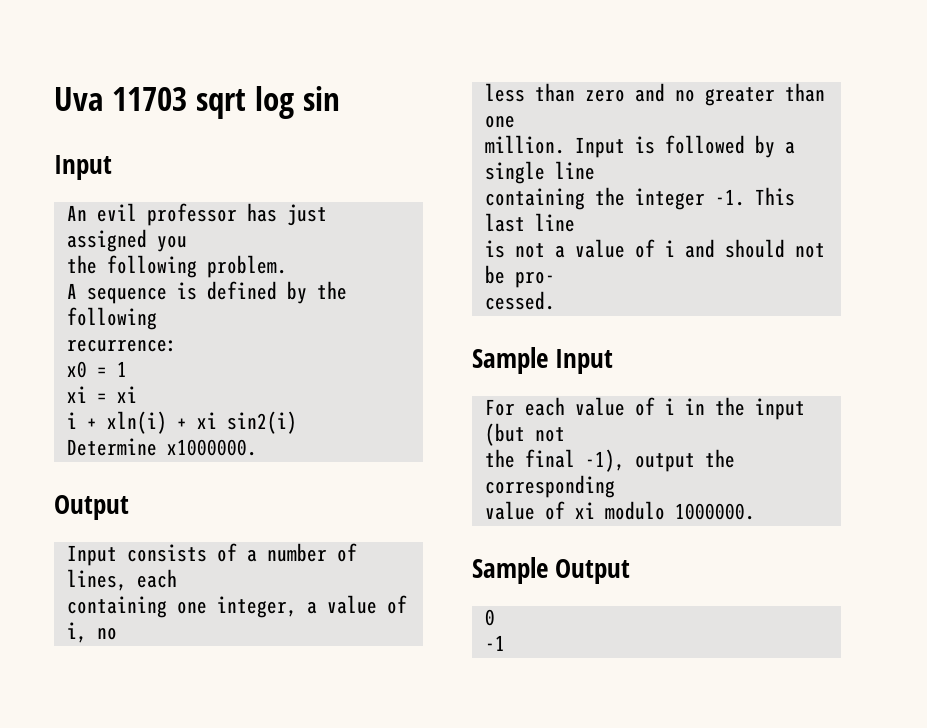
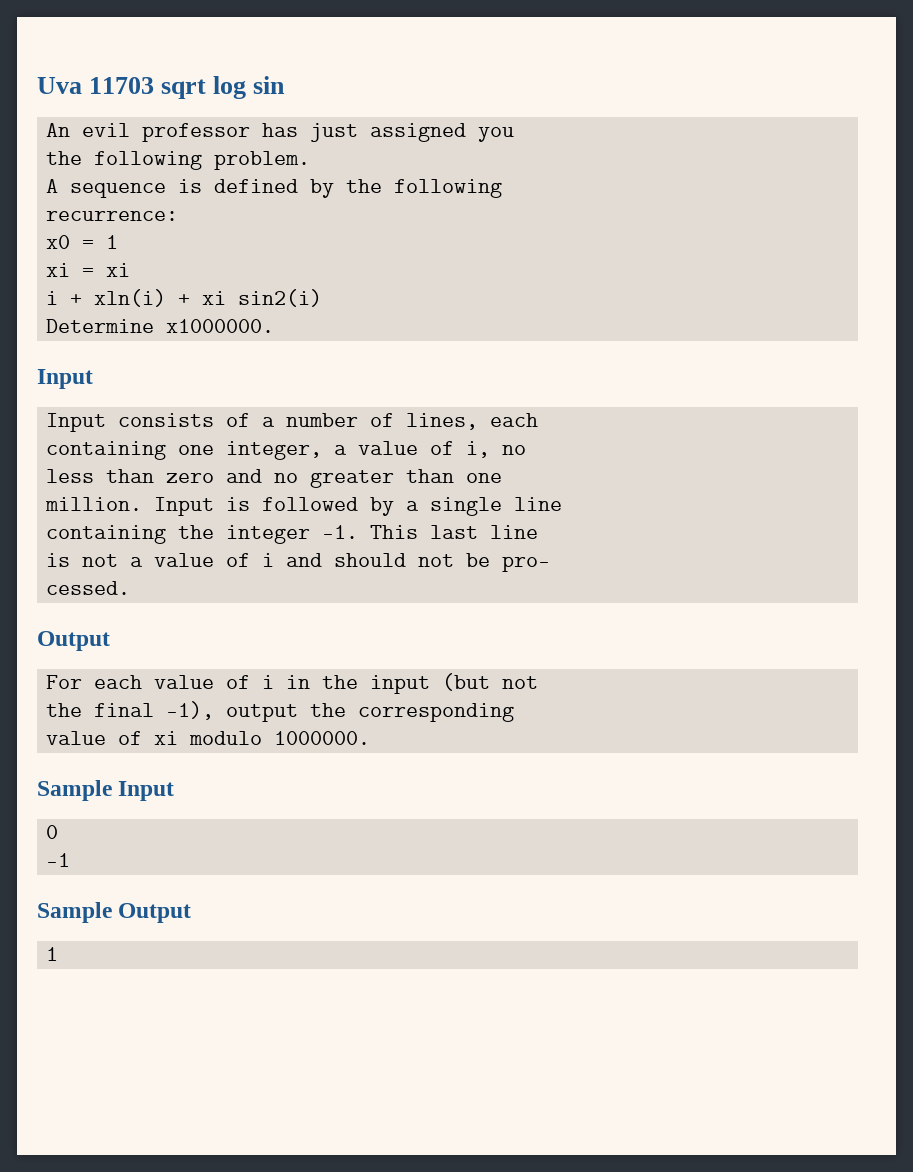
[54,155,112,180] // Input -> (286, 85) none
[54,495,129,520] Output -> [37,369,93,389] Input
[472,347,614,374] Sample Input -> [37,631,110,651] Output
[555,559,631,584] Output -> [118,781,175,801] Input
(505, 643) none -> [37,902,192,923] [46,947,58,961] // Sample Output // 1

